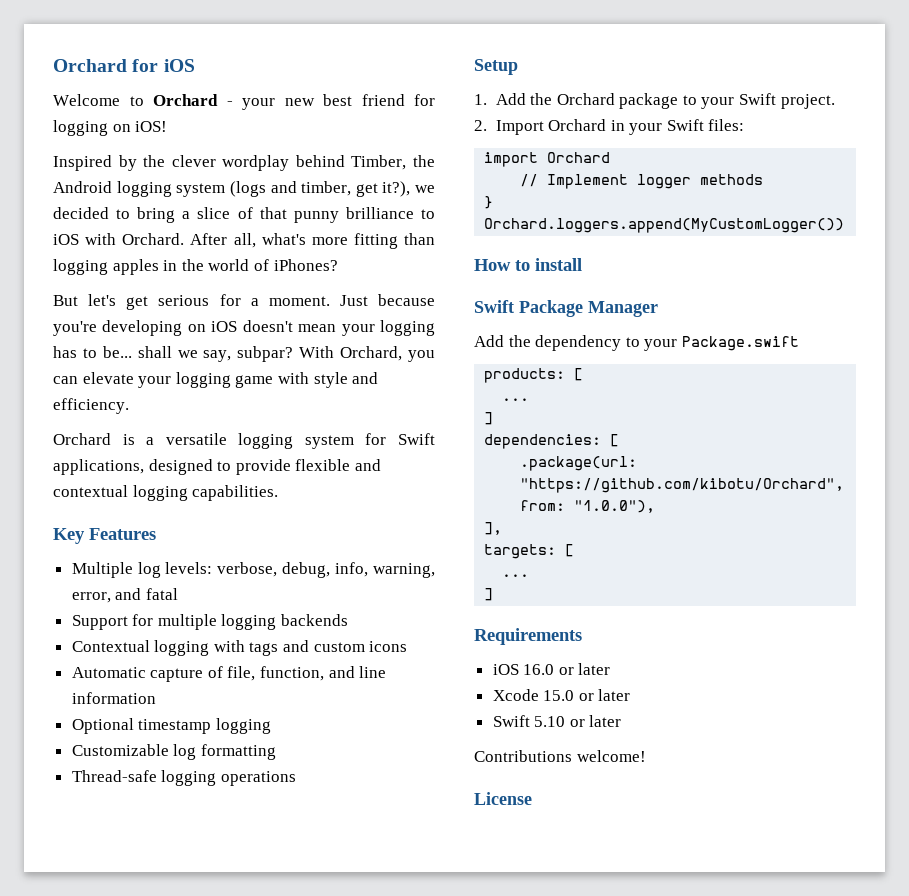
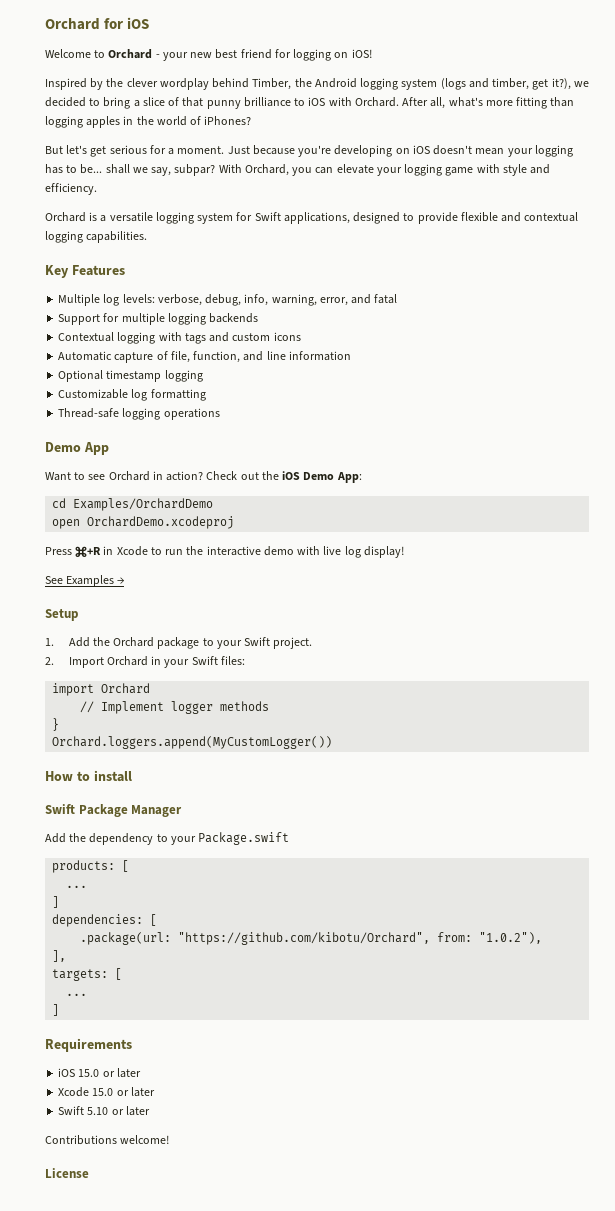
(296, 778) none -> [45,442,109,455] [45,471,362,483] [52,498,214,511] [52,516,235,529] [45,546,404,558] [45,575,126,587] // Demo App // Want to see Orchard in action? Check out the iOS Demo App: // cd Examples/OrchardDemo // open OrchardDemo.xcodeproj // Press ⌘+R in Xcode to run the interactive demo with live log display! // See Examples →
[574,500,656,513] "1.0.0"), -> [479,932,543,944] "1.0.2"),
[523,664,555,675] 16.0 -> [78,1069,100,1077] 15.0

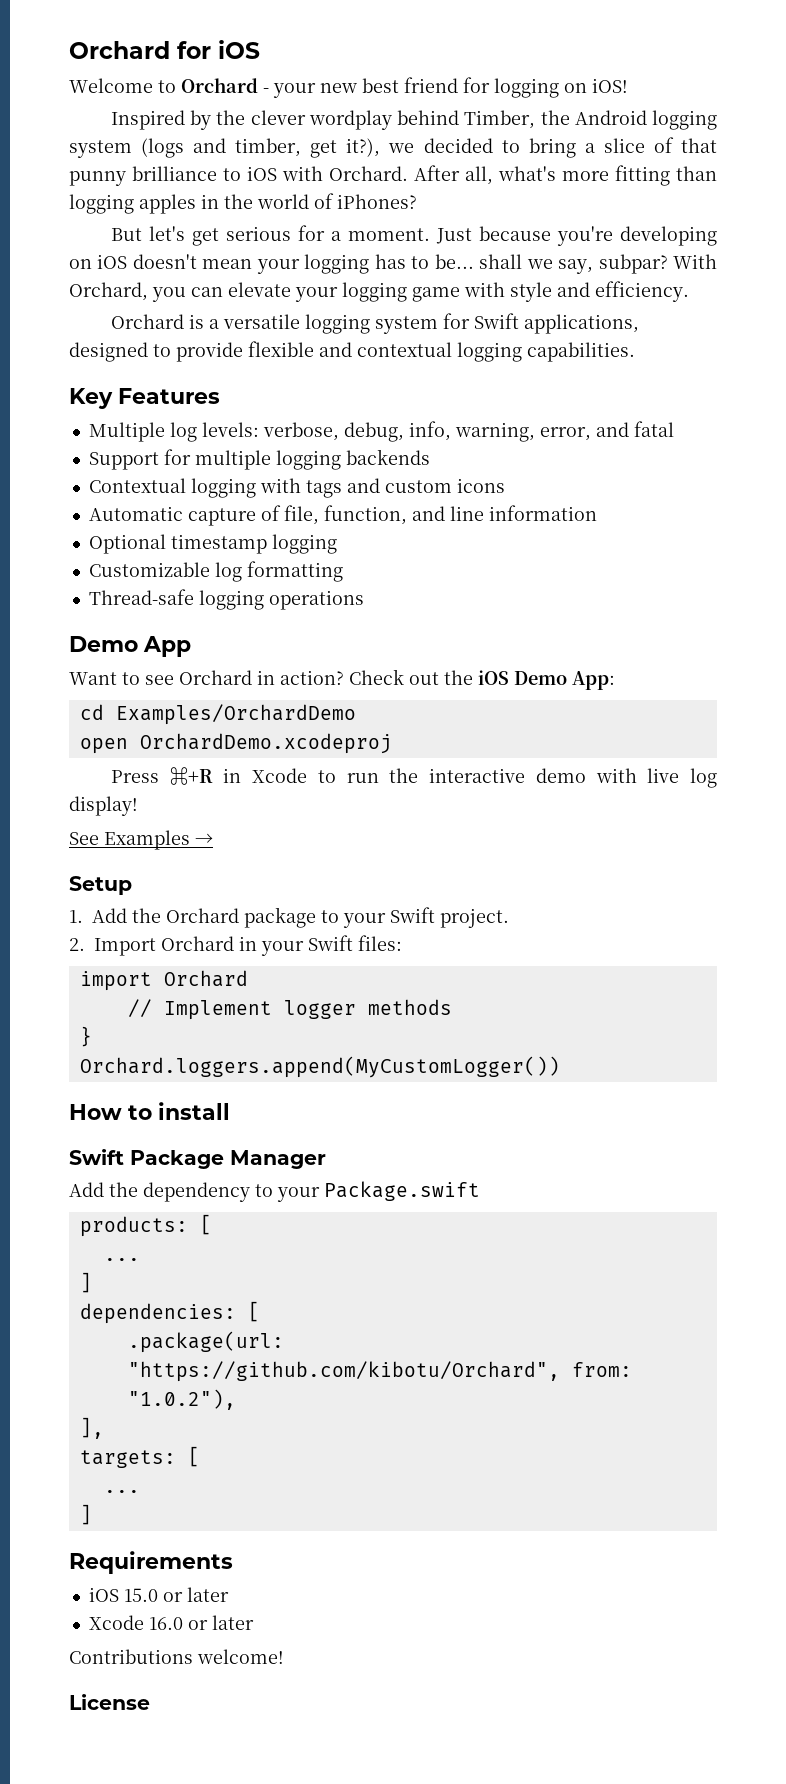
[92,1087,155,1097] [58,1106,109,1115] 15.0 or later // Swift 5.10 -> [148,1617,183,1630] 16.0

